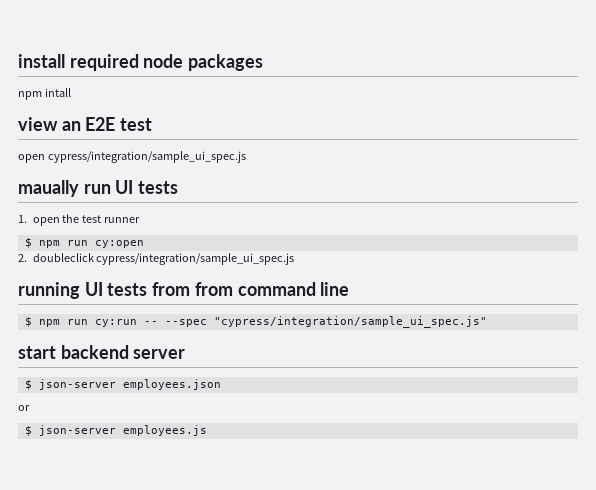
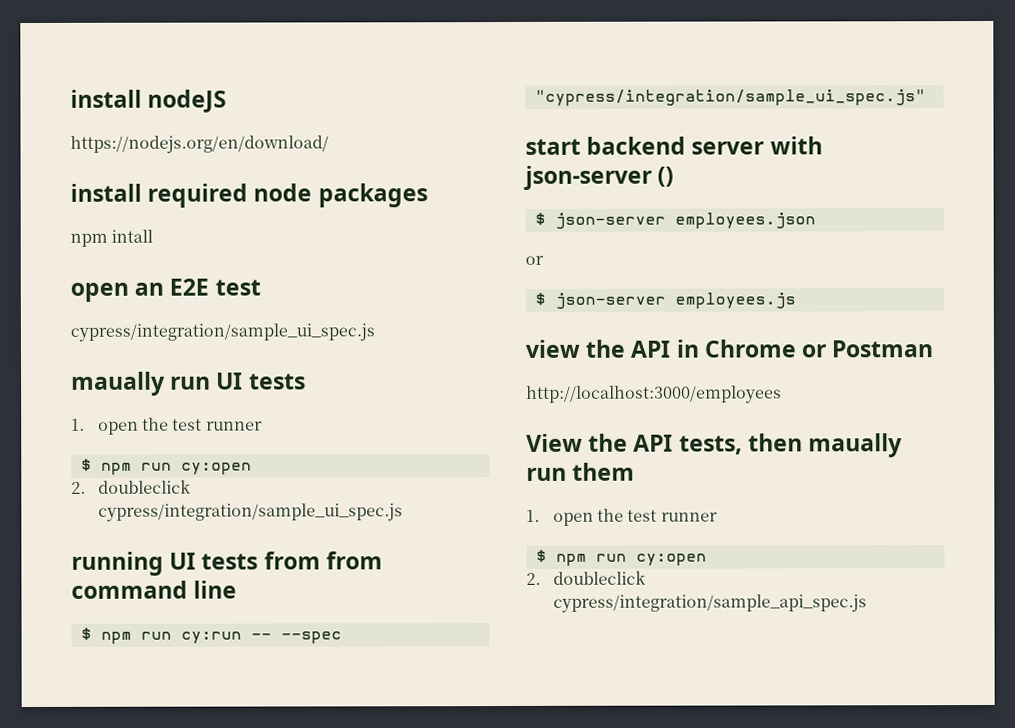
[18,54,65,68] install -> [70,89,228,113] [70,135,329,154] [70,183,142,202] install nodeJS // https://nodejs.org/en/download/ // install
[18,117,58,131] view -> [70,282,129,302] open
[18,154,45,163] open -> (261, 287) none
(186, 354) none -> [769,136,823,155] [523,165,675,190] with json-server ()
(207, 430) none -> [525,339,934,358] [526,385,782,404] [526,433,904,458] [526,462,636,481] [526,508,718,526] [535,549,707,566] [526,570,646,585] [552,594,867,613] // view the API in Chrome or Postman // http://localhost:3000/employees // View the API tests, then maually run them // 1. open the test runner // $ npm run cy:open // 2. doubleclick cypress/integration/sample_api_spec.js

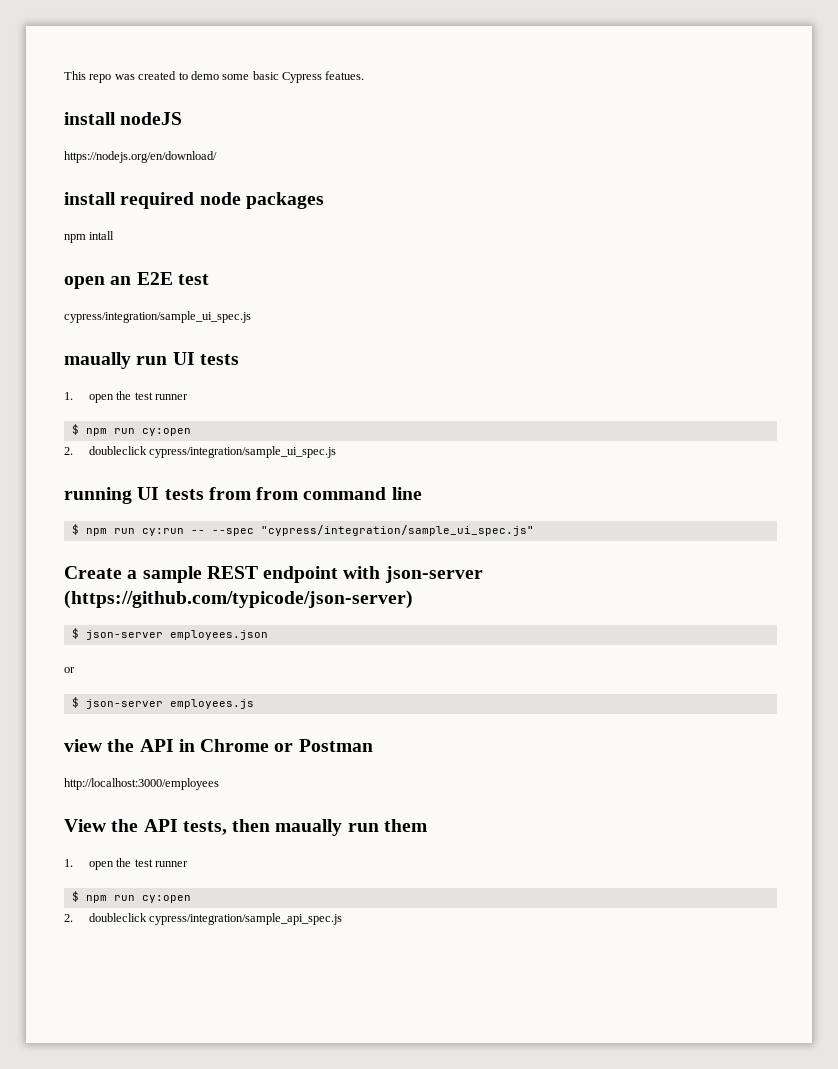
(70, 98) none -> [64,71,365,83] This repo was created to demo some basic Cypress featues. //
[525,136,765,155] start backend server -> [64,566,339,583] Create a sample REST endpoint
[657,166,675,187] () -> [64,590,413,609] (https://github.com/typicode/json-server)

